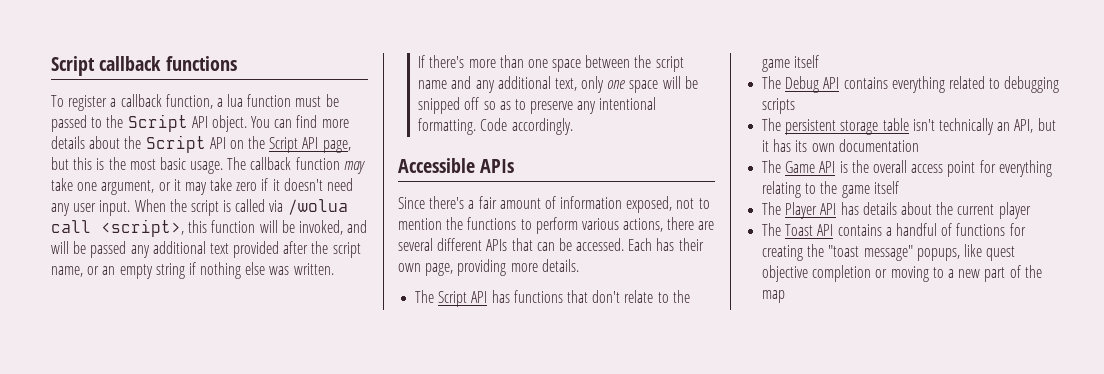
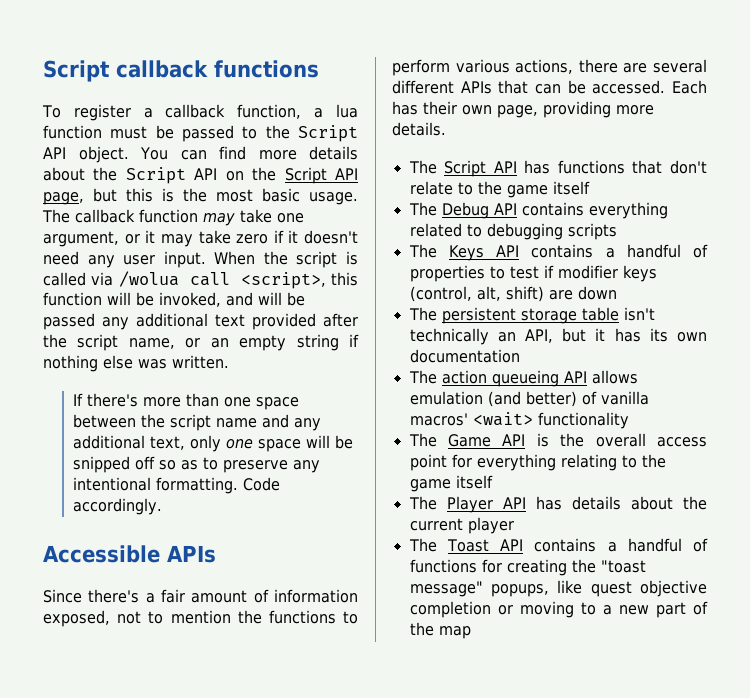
(796, 106) none -> [408,244,708,261] [409,265,657,282] [409,286,617,302] // The Keys API contains a handful of properties to test if modifier keys (control, alt, shift) are down
(919, 145) none -> [408,370,638,387] [409,391,649,407] [409,412,629,429] // The action queueing API allows emulation (and better) of vanilla macros' <wait> functionality

